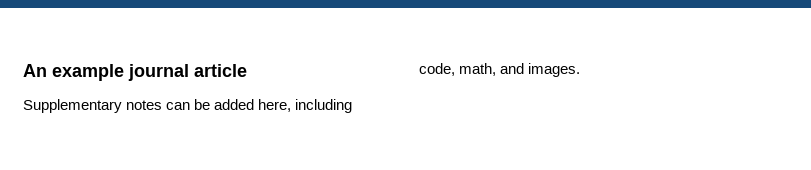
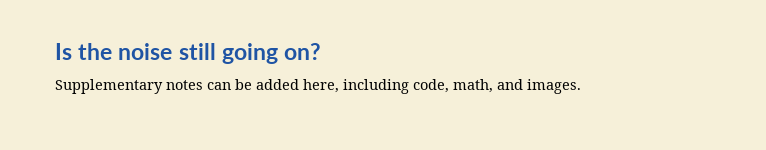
[23,64,247,81] An example journal article -> [55,43,322,64] Is the noise still going on?

